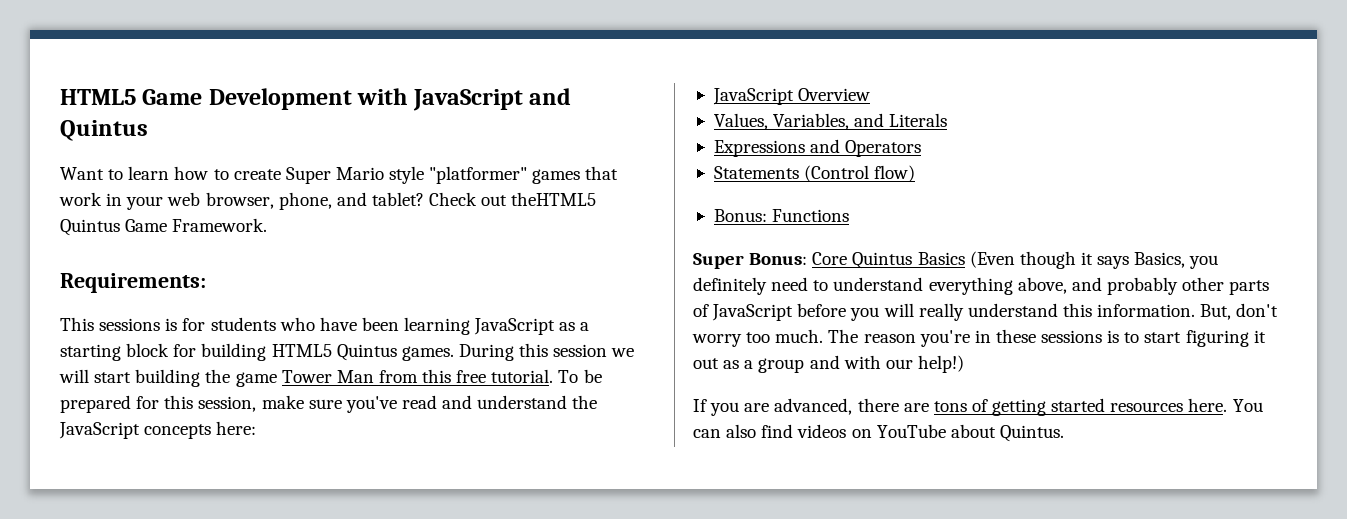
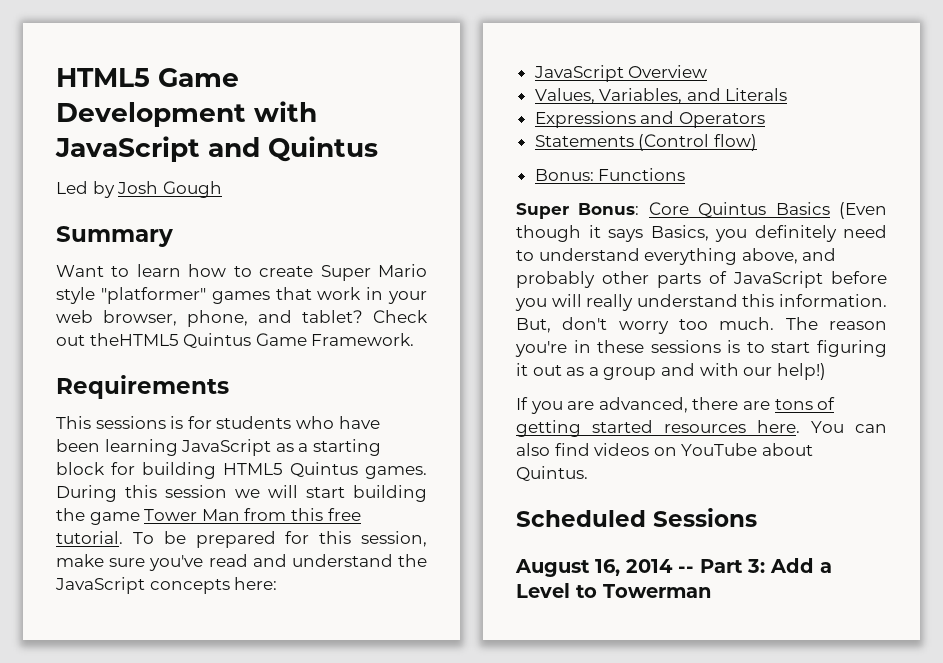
(148, 130) none -> [56,181,222,198] [56,226,173,247] // Led by Josh Gough // Summary
[60,273,206,293] Requirements: -> [56,375,229,399] Requirements
(1064, 433) none -> [516,508,757,527] [515,558,832,577] [516,583,711,598] // Scheduled Sessions // August 16, 2014 -- Part 3: Add a Level to Towerman

